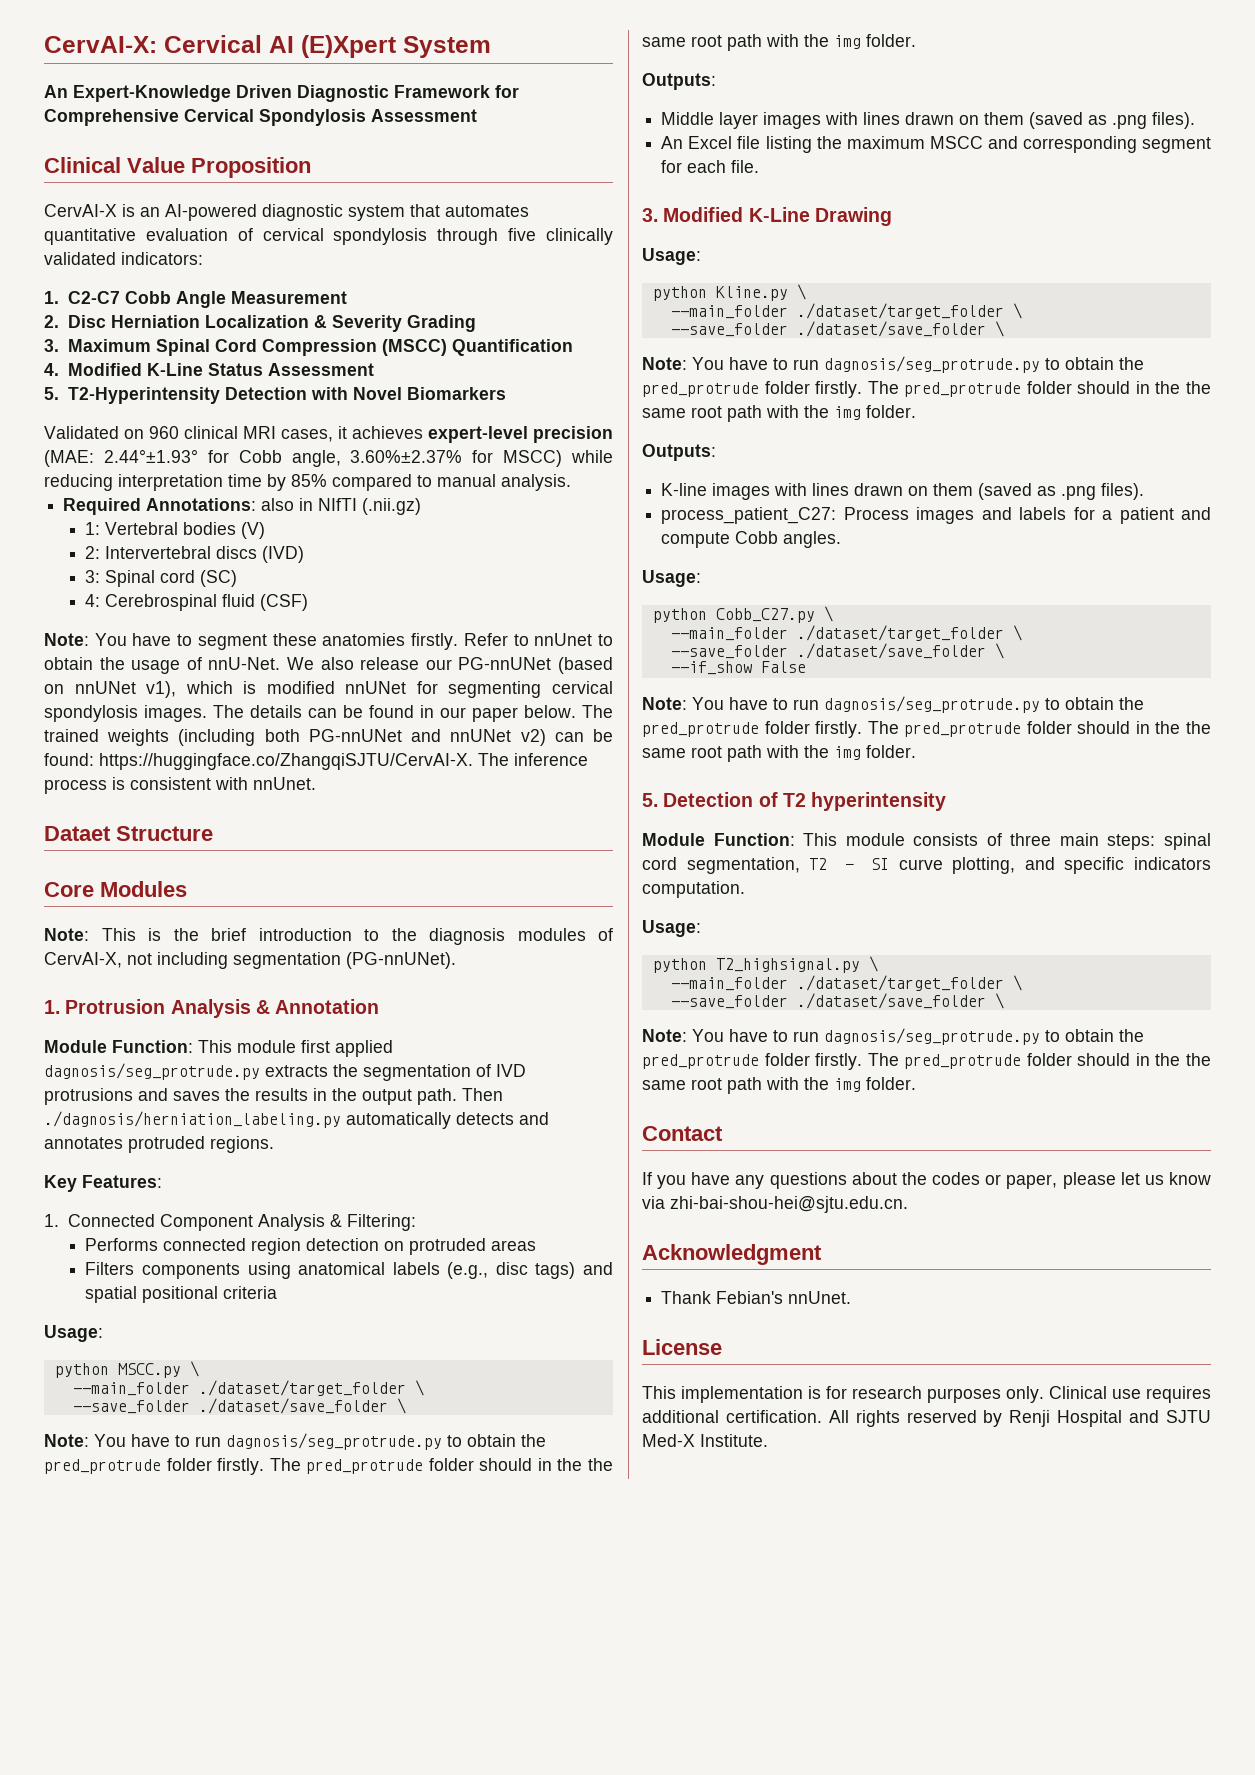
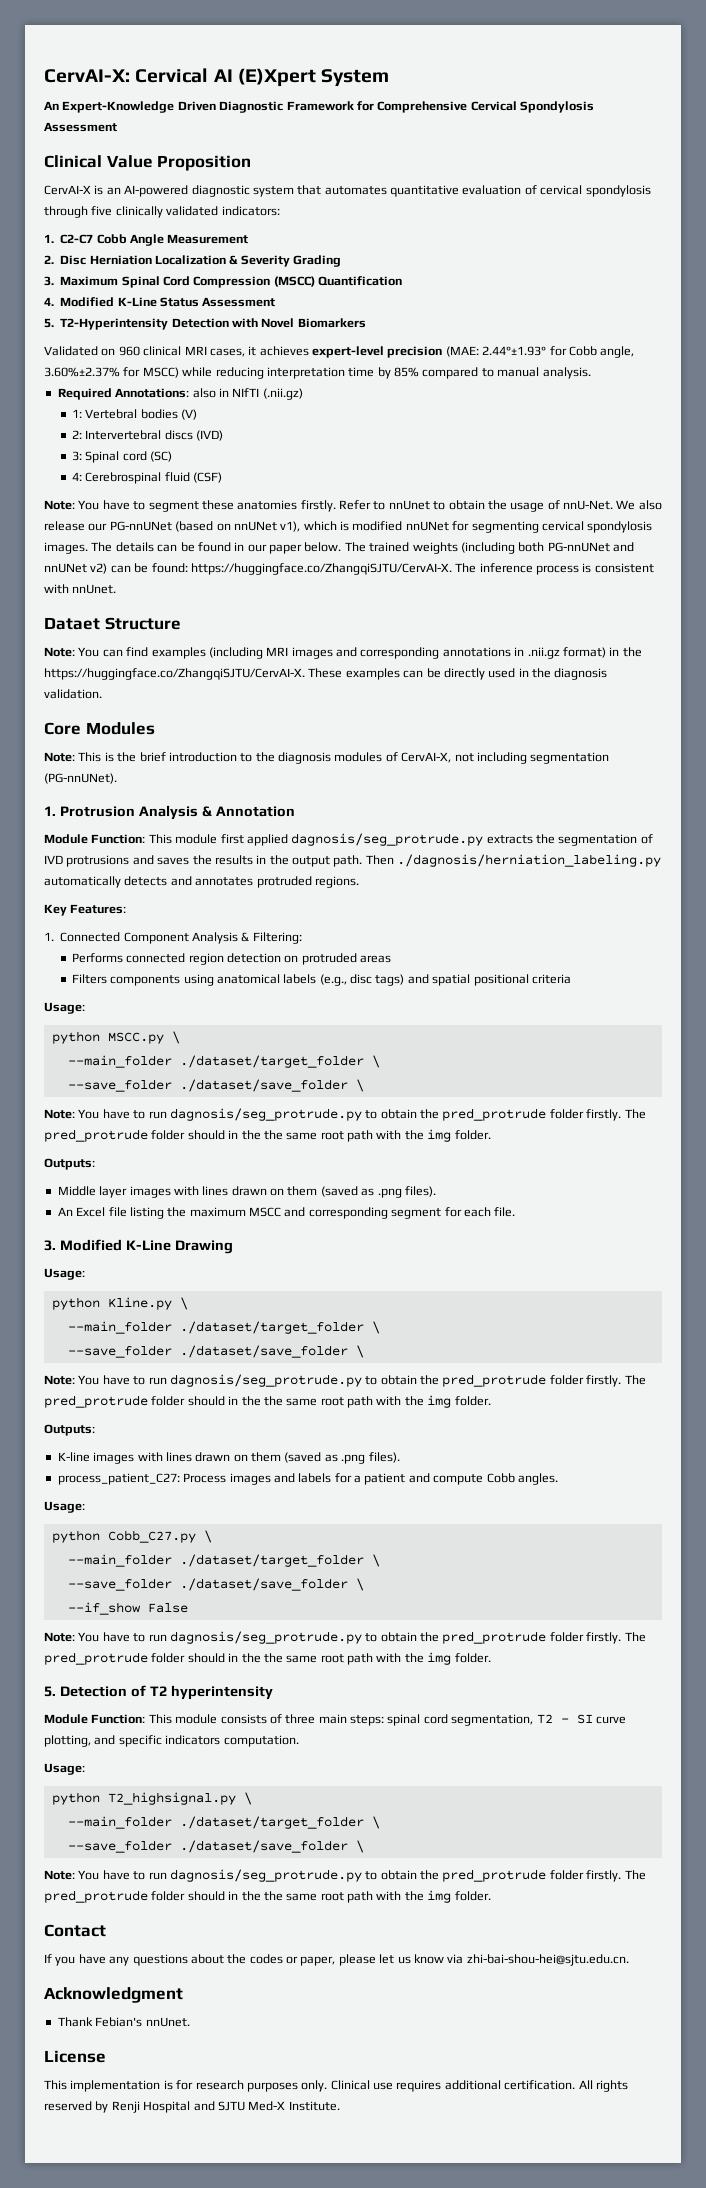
(213, 833) none -> [44,647,642,659] [44,668,608,680] [44,689,102,699] // Note: You can find examples (including MRI images and corresponding annotations in .nii.gz format) in the https://huggingface.co/ZhangqiSJTU/CervAI-X. These examples can be directly used in the diagnosis validation.

